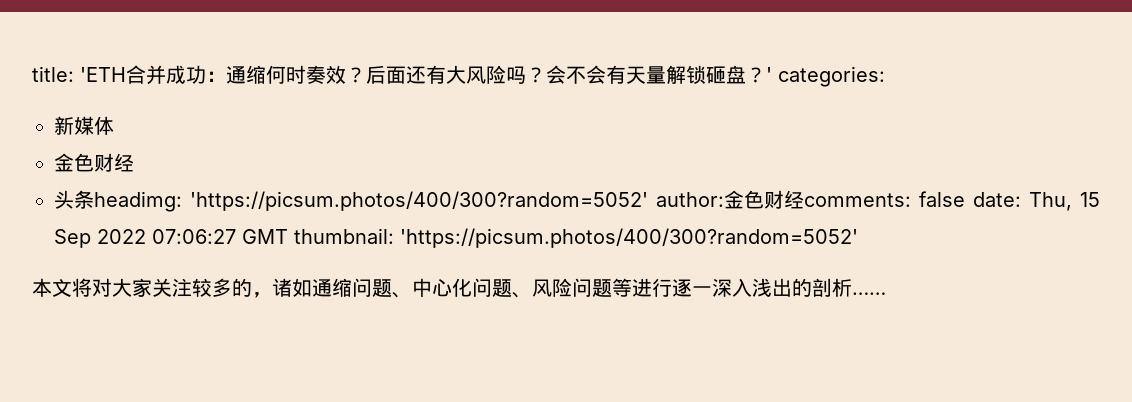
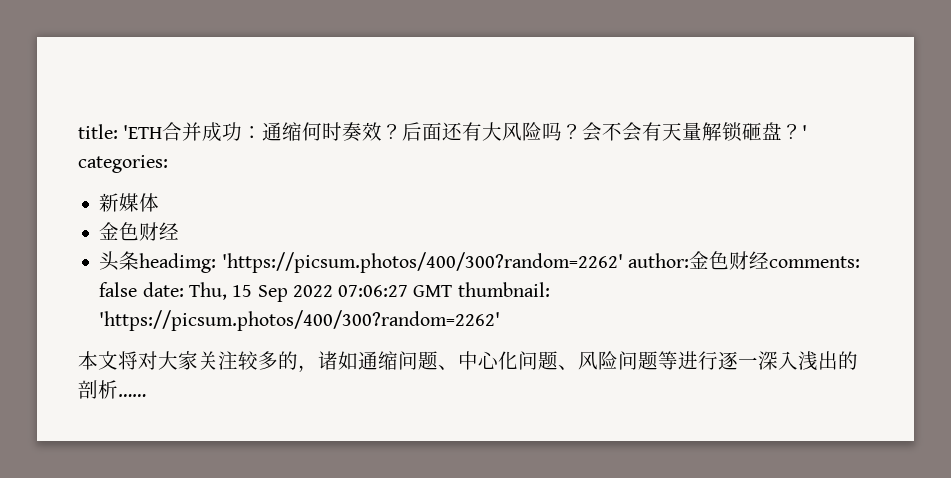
[190,191,648,211] 'https://picsum.photos/400/300?random=5052' -> [221,252,623,273] 'https://picsum.photos/400/300?random=2262'
[400,228,858,248] 'https://picsum.photos/400/300?random=5052' -> [99,310,501,331] 'https://picsum.photos/400/300?random=2262'

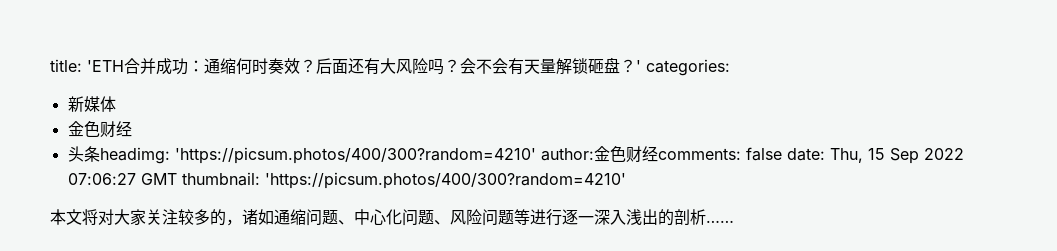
[221,252,623,273] 'https://picsum.photos/400/300?random=2262' -> [174,147,536,164] 'https://picsum.photos/400/300?random=4210'
[99,310,501,331] 'https://picsum.photos/400/300?random=2262' -> [264,172,626,189] 'https://picsum.photos/400/300?random=4210'

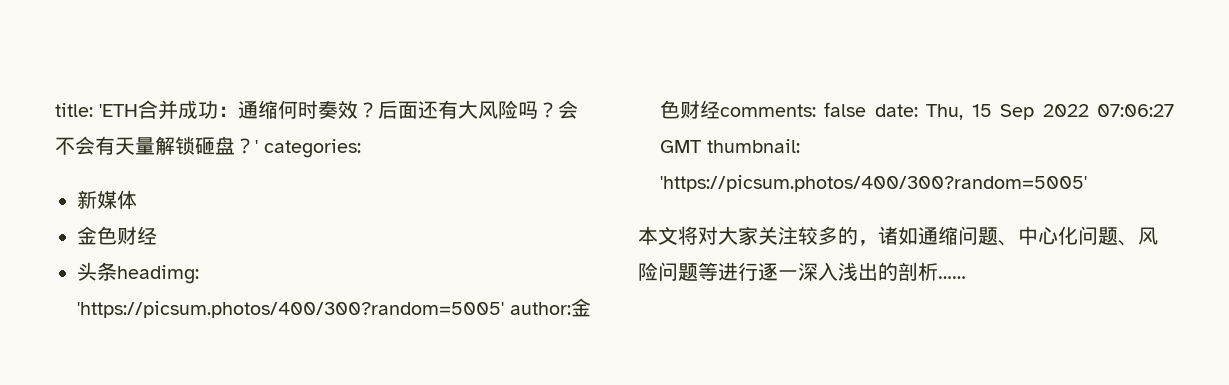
[174,147,536,164] 'https://picsum.photos/400/300?random=4210' -> [77,301,504,318] 'https://picsum.photos/400/300?random=5005'
[264,172,626,189] 'https://picsum.photos/400/300?random=4210' -> [660,175,1087,192] 'https://picsum.photos/400/300?random=5005'

